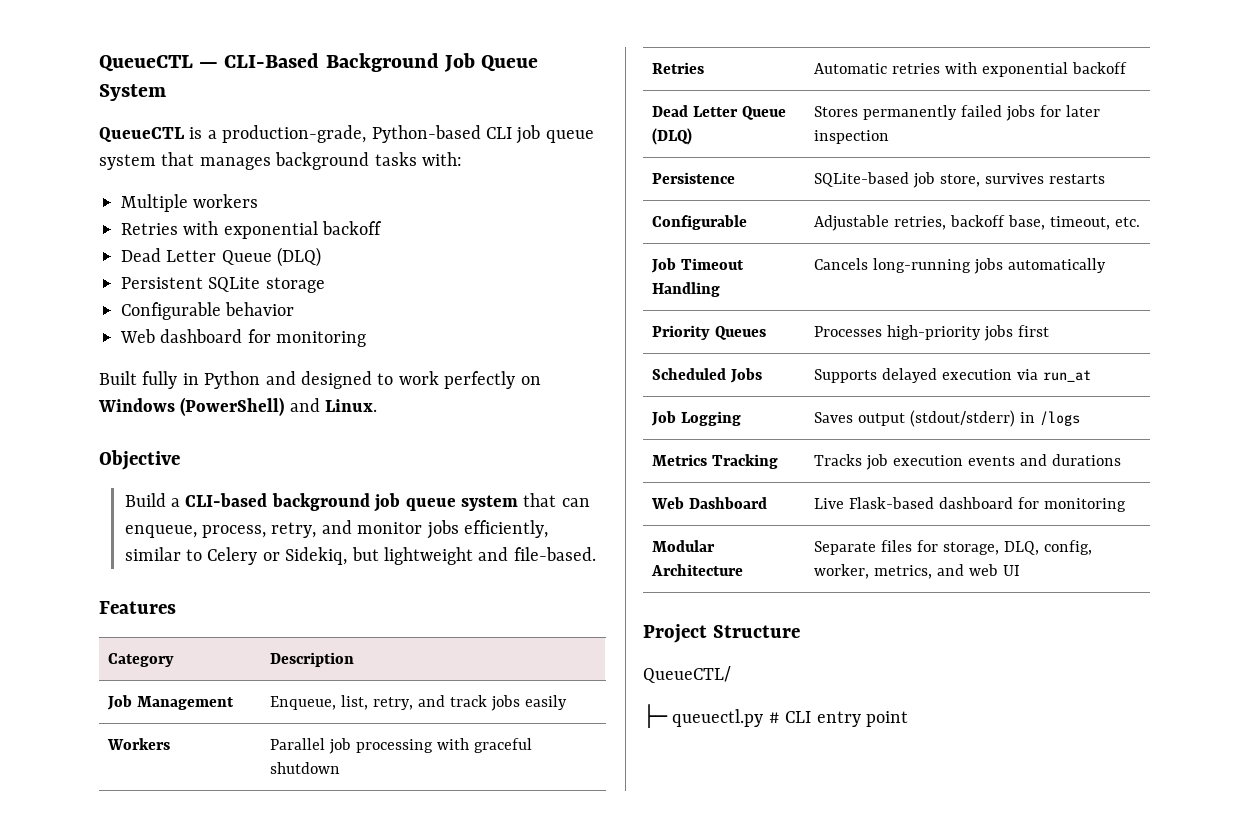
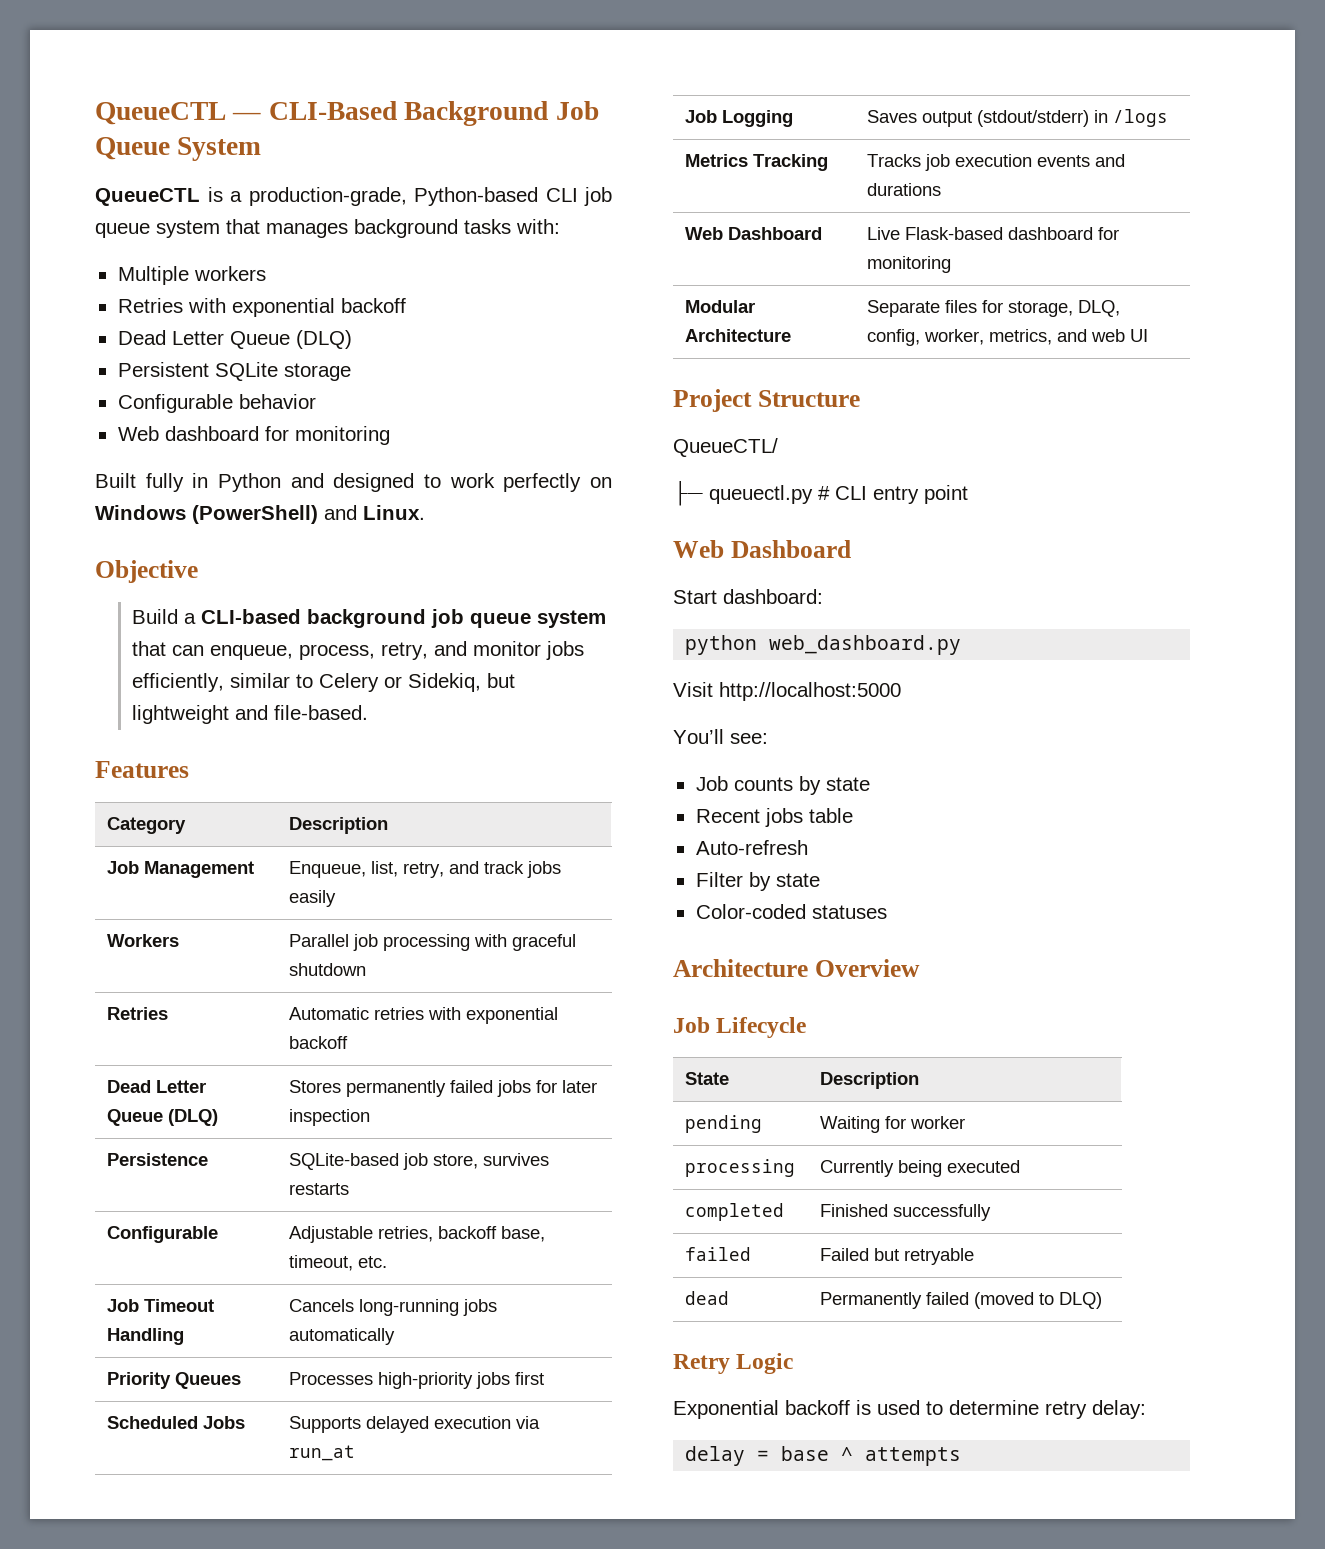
(908, 719) none -> [673,540,851,558] [673,589,823,604] [685,635,962,655] [673,682,901,701] [673,729,768,744] [695,776,870,795] [695,808,853,827] [695,840,808,855] [695,872,820,891] [695,904,887,919] [673,959,920,977] [673,1017,807,1038] [685,1072,730,1085] [820,1072,920,1089] [685,1115,763,1133] [820,1116,966,1133] [685,1159,796,1177] [820,1160,1021,1177] [685,1203,785,1221] [820,1204,992,1221] [685,1247,752,1261] [820,1248,975,1265] [685,1291,730,1305] [820,1292,1103,1309] [673,1353,794,1374] [673,1400,1146,1419] [685,1446,962,1466] // Web Dashboard // Start dashboard: // python web_dashboard.py // Visit http://localhost:5000 // You’ll see: // Job counts by state // Recent jobs table // Auto-refresh // Filter by state // Color-coded statuses // Architecture Overview // Job Lifecycle // State | Description // pending | Waiting for worker // processing | Currently being executed // completed | Finished successfully // failed | Failed but retryable // dead | Permanently failed (moved to DLQ) // Retry Logic // Exponential backoff is used to determine retry delay: // delay = base ^ attempts

